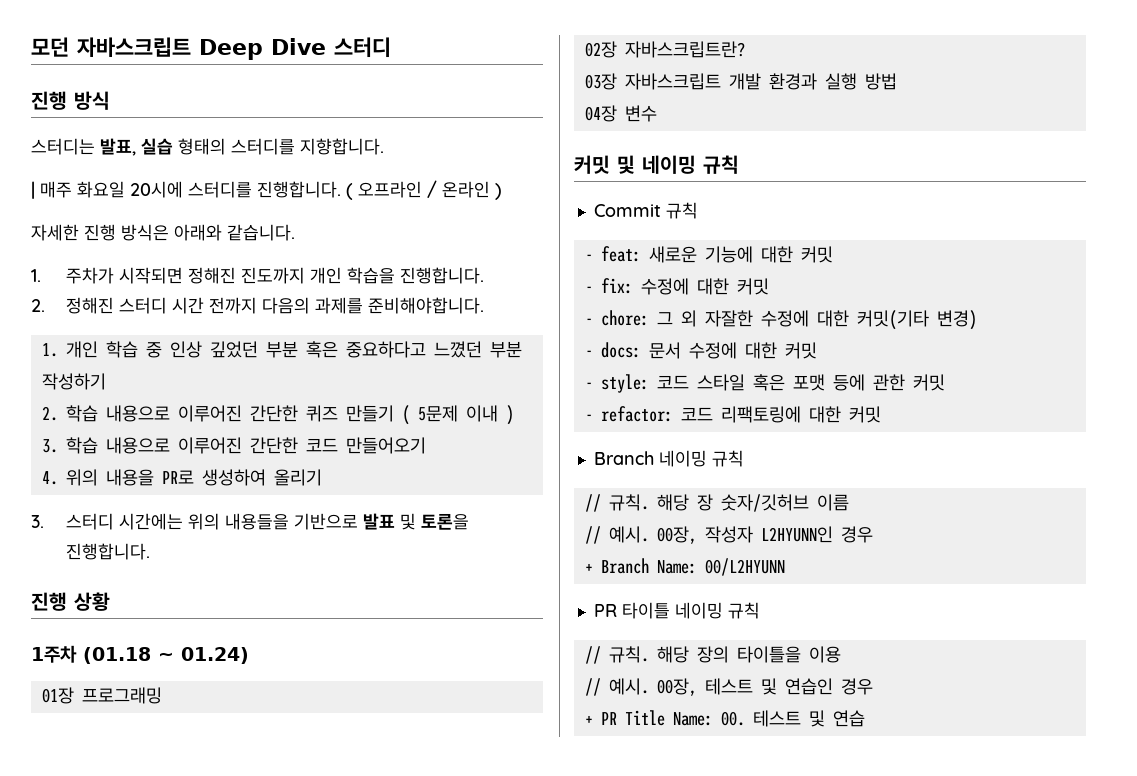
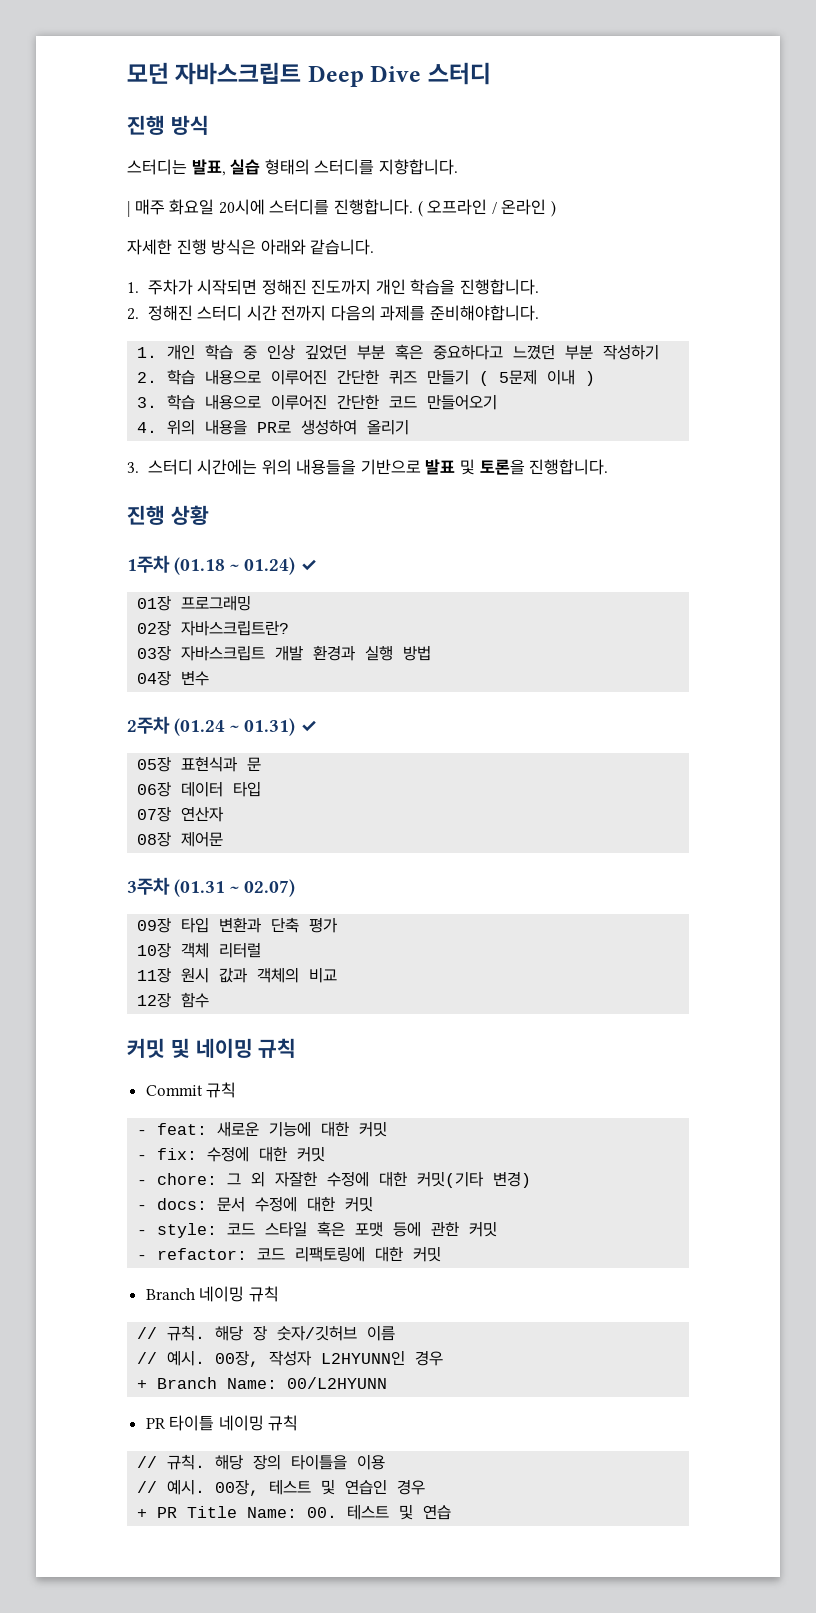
(249, 655) none -> [300,559,317,571] ✓
(657, 113) none -> [127,716,317,736] [137,756,262,772] [137,781,262,797] [137,806,225,822] [137,831,224,847] [127,877,296,897] [137,917,338,933] [137,942,262,958] [137,967,338,983] [137,992,210,1008] // 2주차 (01.24 ~ 01.31) ✓ // 05장 표현식과 문 // 06장 데이터 타입 // 07장 연산자 // 08장 제어문 // 3주차 (01.31 ~ 02.07) // 09장 타입 변환과 단축 평가 // 10장 객체 리터럴 // 11장 원시 값과 객체의 비교 // 12장 함수

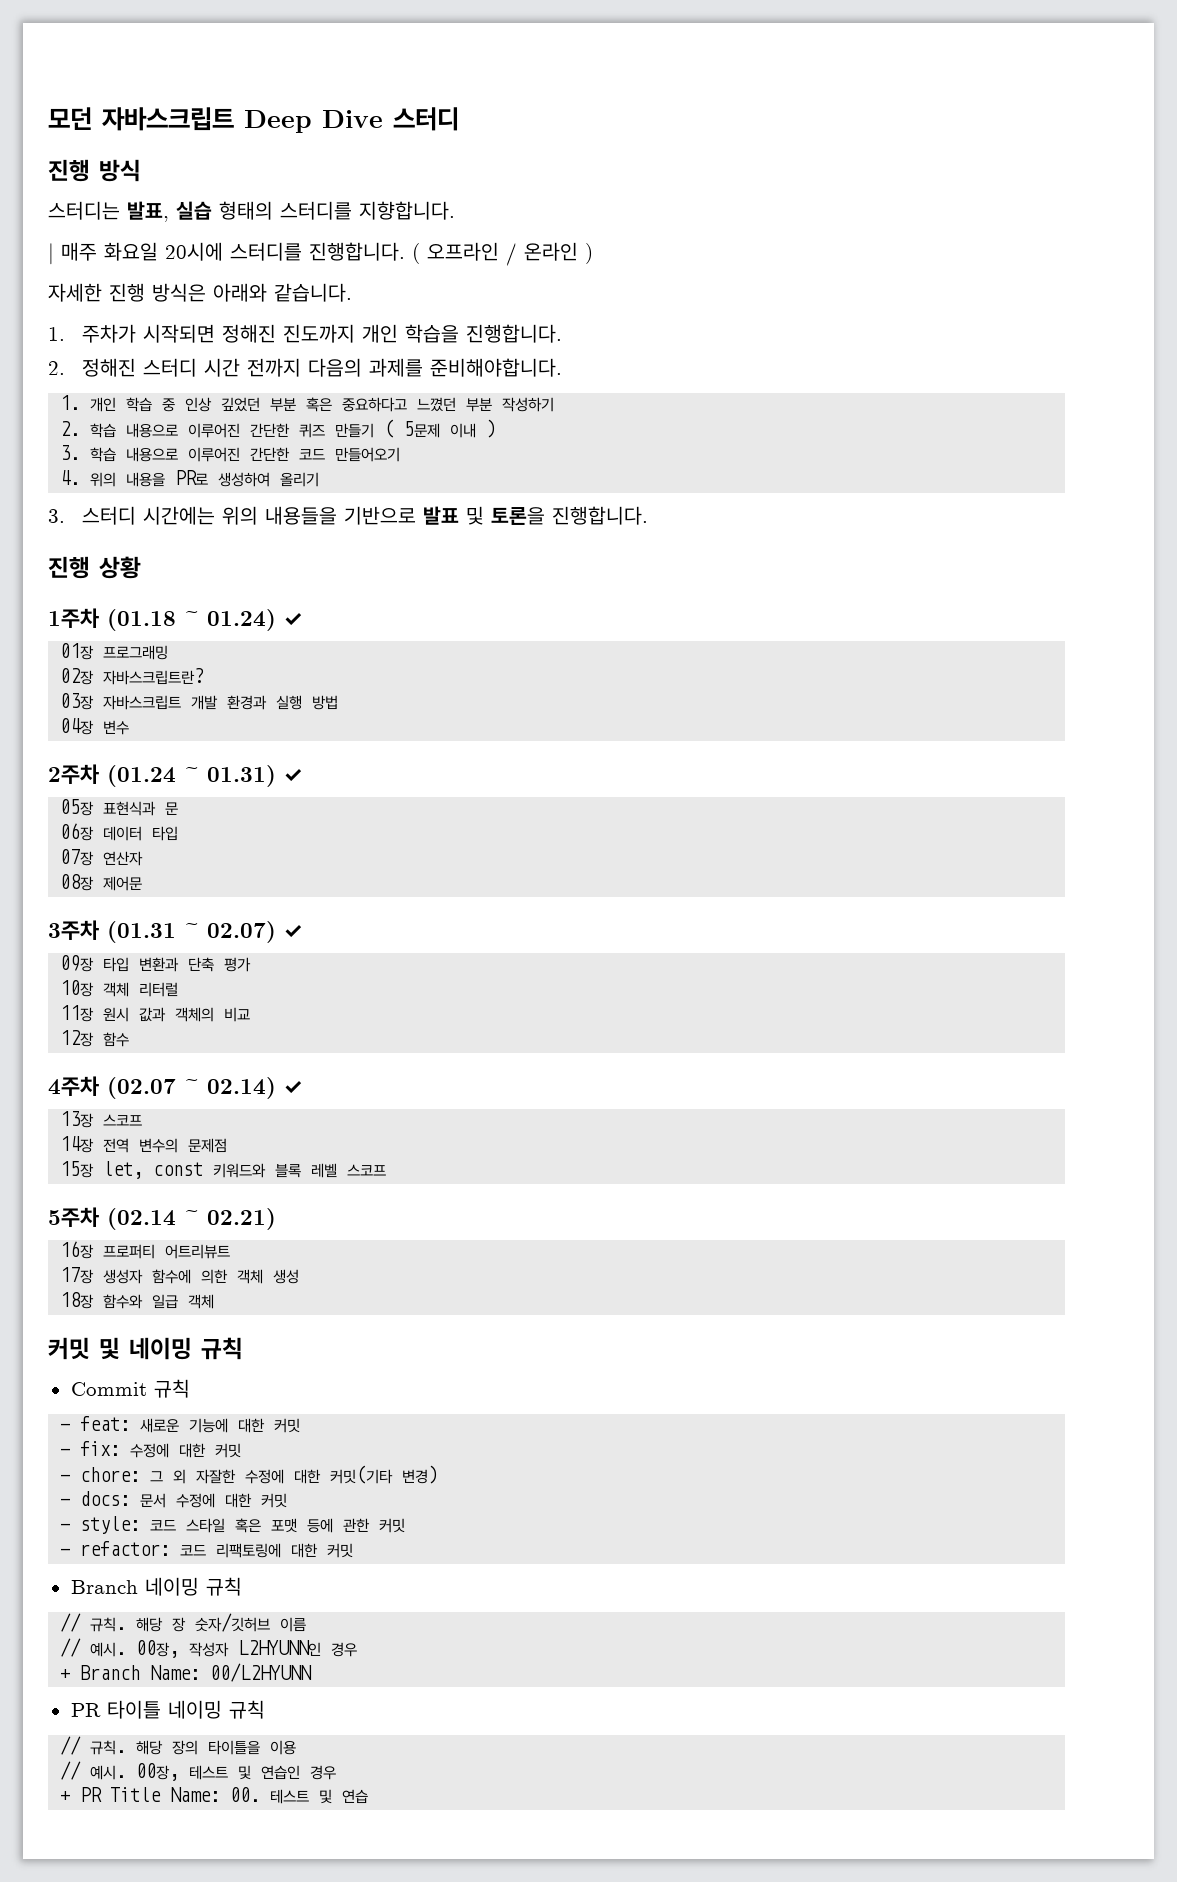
(296, 888) none -> [284,925,303,938] ✓
(210, 1000) none -> [48,1076,303,1099] [60,1111,143,1128] [60,1136,228,1153] [60,1161,387,1179] [48,1207,276,1230] [60,1241,231,1259] [60,1267,300,1284] [60,1292,215,1309] // 4주차 (02.07 ~ 02.14) ✓ // 13장 스코프 // 14장 전역 변수의 문제점 // 15장 let, const 키워드와 블록 레벨 스코프 // 5주차 (02.14 ~ 02.21) // 16장 프로퍼티 어트리뷰트 // 17장 생성자 함수에 의한 객체 생성 // 18장 함수와 일급 객체

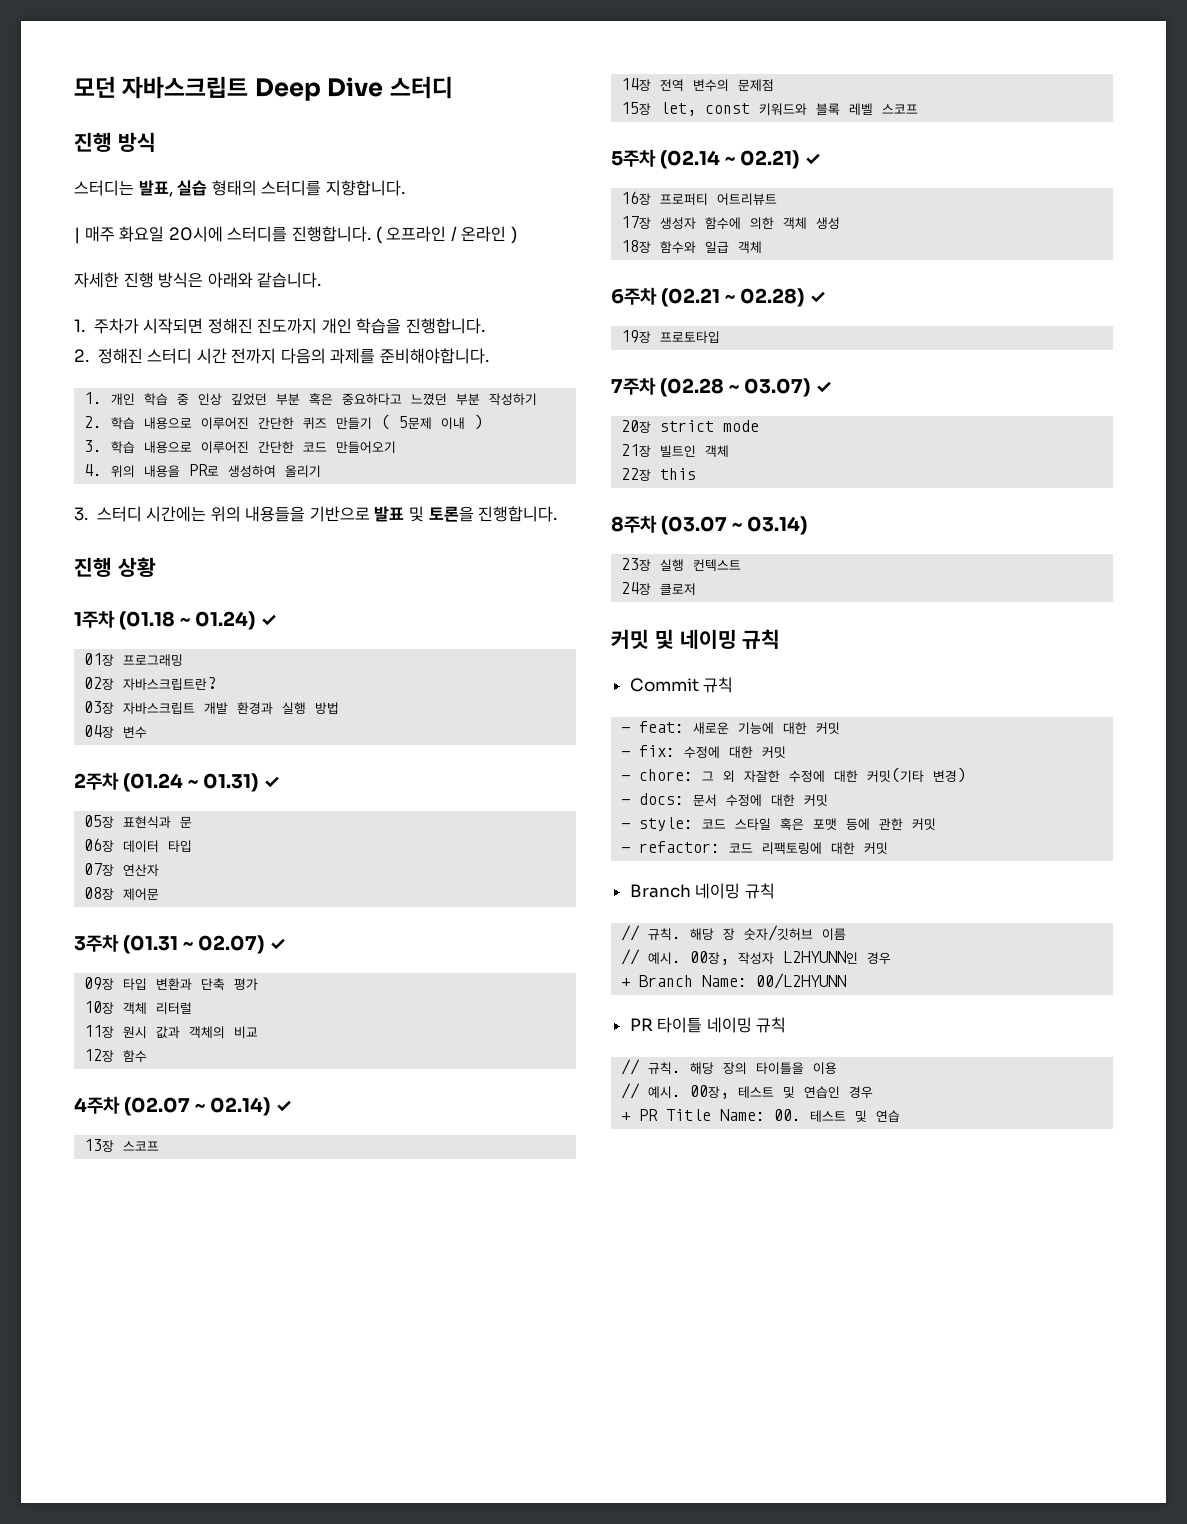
(276, 1219) none -> [804,153,821,165] ✓
(215, 1301) none -> [611,287,826,307] [621,330,721,344] [611,377,832,397] [621,420,760,434] [621,444,730,458] [621,468,697,482] [611,515,808,535] [621,558,742,572] [621,582,697,596] // 6주차 (02.21 ~ 02.28) ✓ // 19장 프로토타입 // 7주차 (02.28 ~ 03.07) ✓ // 20장 strict mode // 21장 빌트인 객체 // 22장 this // 8주차 (03.07 ~ 03.14) // 23장 실행 컨텍스트 // 24장 클로저

